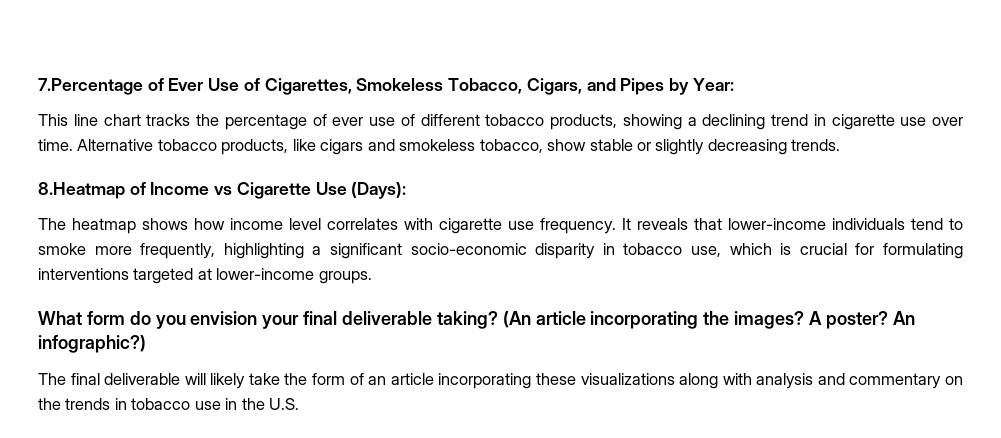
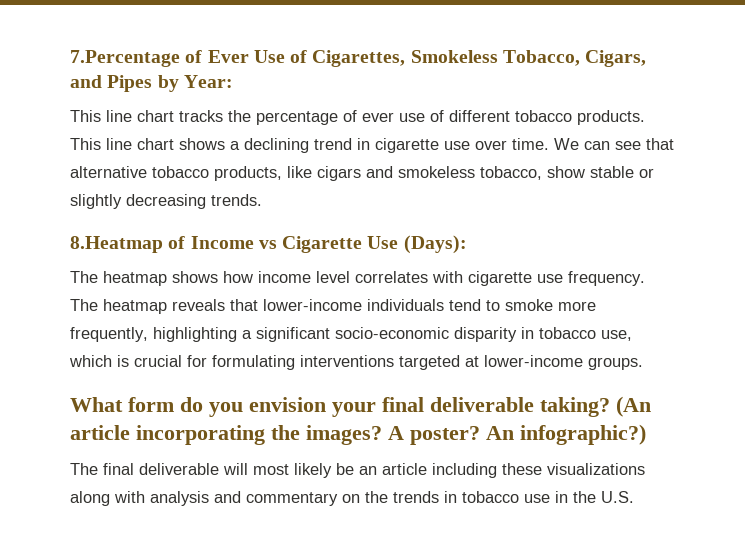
[550,114,682,130] products, showing -> [577,110,645,125] [70,138,225,150] products. This line chart shows
[77,139,154,151] Alternative -> [554,138,674,150] [70,166,147,178] We can see that alternative
[622,218,631,230] It -> [70,299,167,314] The heatmap
[210,373,364,389] likely take the form of -> [253,463,354,478] most likely be
[438,373,532,389] incorporating -> [432,463,497,478] including

